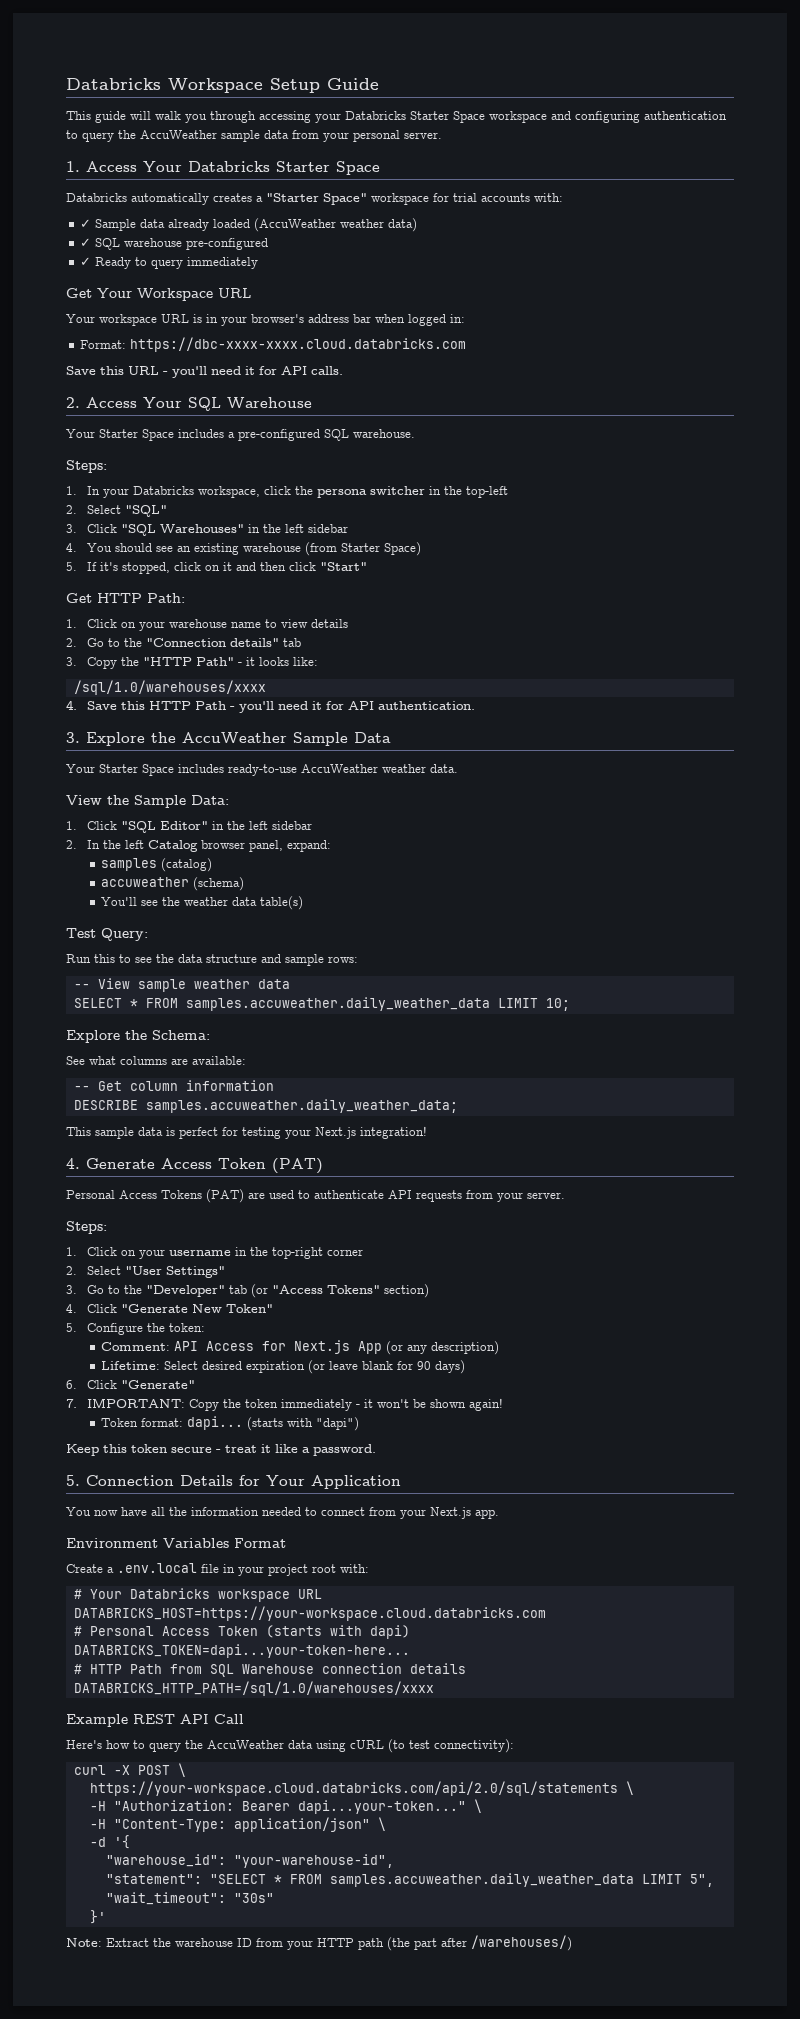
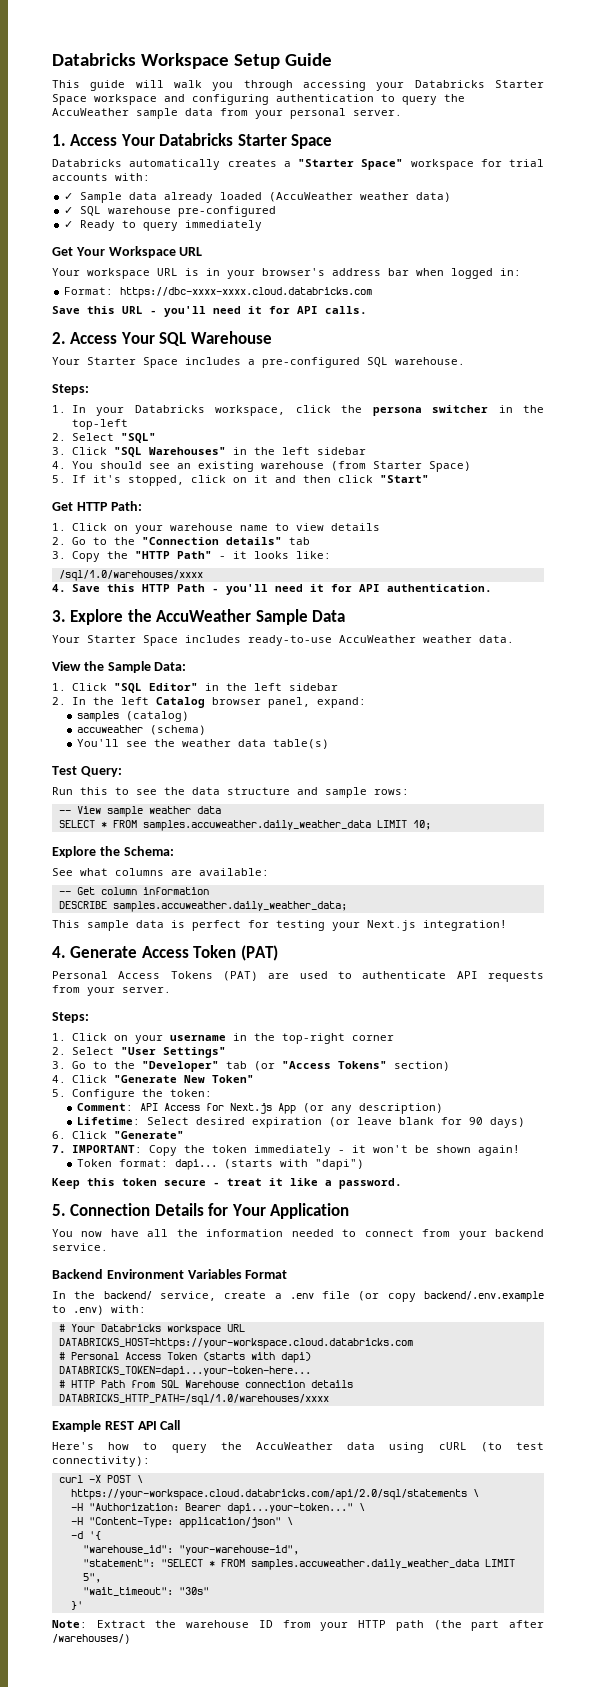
[430,1507,499,1519] Next.js app. // -> [494,1229,544,1237] [52,1243,108,1251] [52,1269,103,1279] backend service. // Backend
[66,1563,336,1576] Create a .env.local file in your project root -> [52,1291,544,1302] [52,1305,104,1315] In the backend/ service, create a .env file (or copy backend/.env.example to .env)

